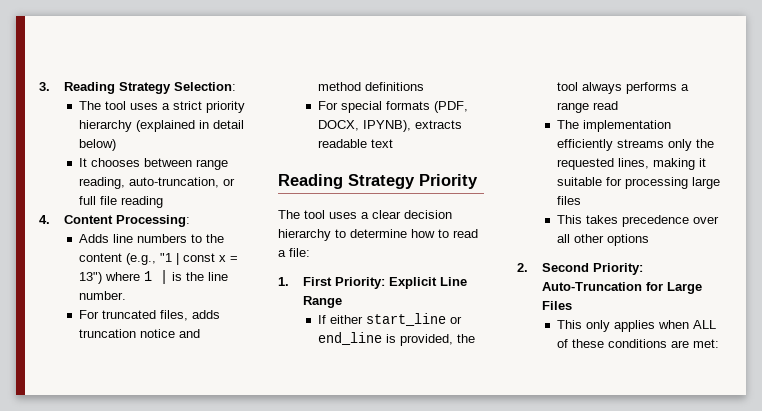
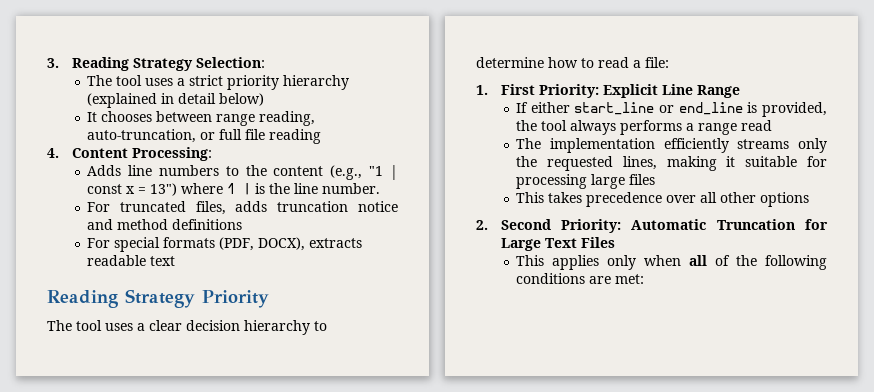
[317,120,411,132] DOCX, IPYNB), -> [258,237,306,251] DOCX),
[542,282,643,291] Auto-Truncation -> [631,219,795,230] Automatic Truncation
(703, 288) none -> [544,238,577,248] Text
[585,320,716,332] [556,339,604,348] only applies when ALL of these -> [552,255,827,270] applies only when all of the following

